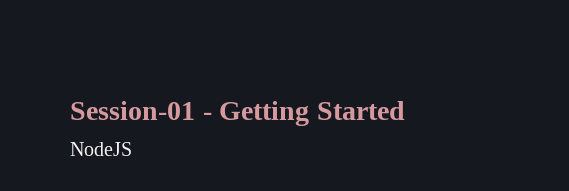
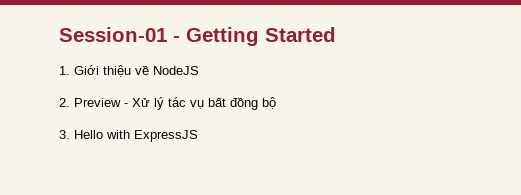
[70,142,132,156] NodeJS -> [59,65,199,77] [59,97,276,110] [59,130,198,142] 1. Giới thiệu về NodeJS // 2. Preview - Xử lý tác vụ bất đồng bộ // 3. Hello with ExpressJS

